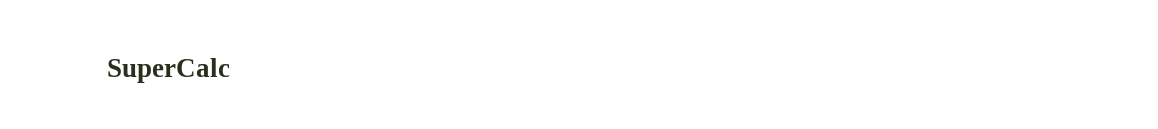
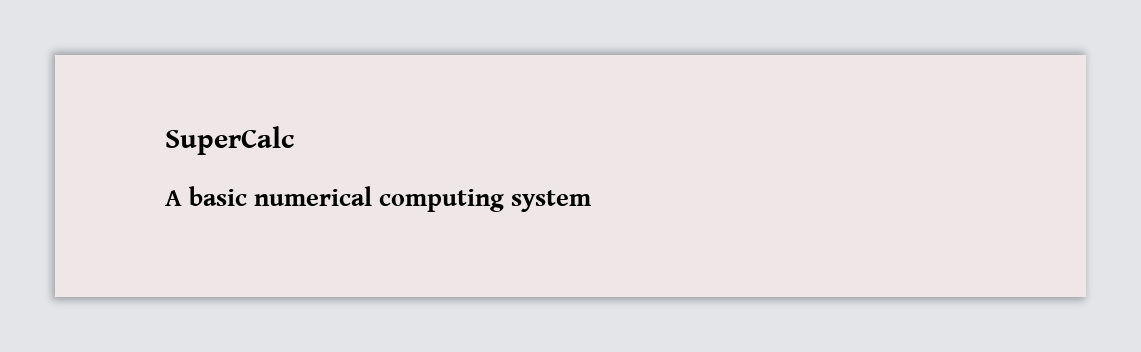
(230, 70) none -> [165,186,593,212] // A basic numerical computing system

